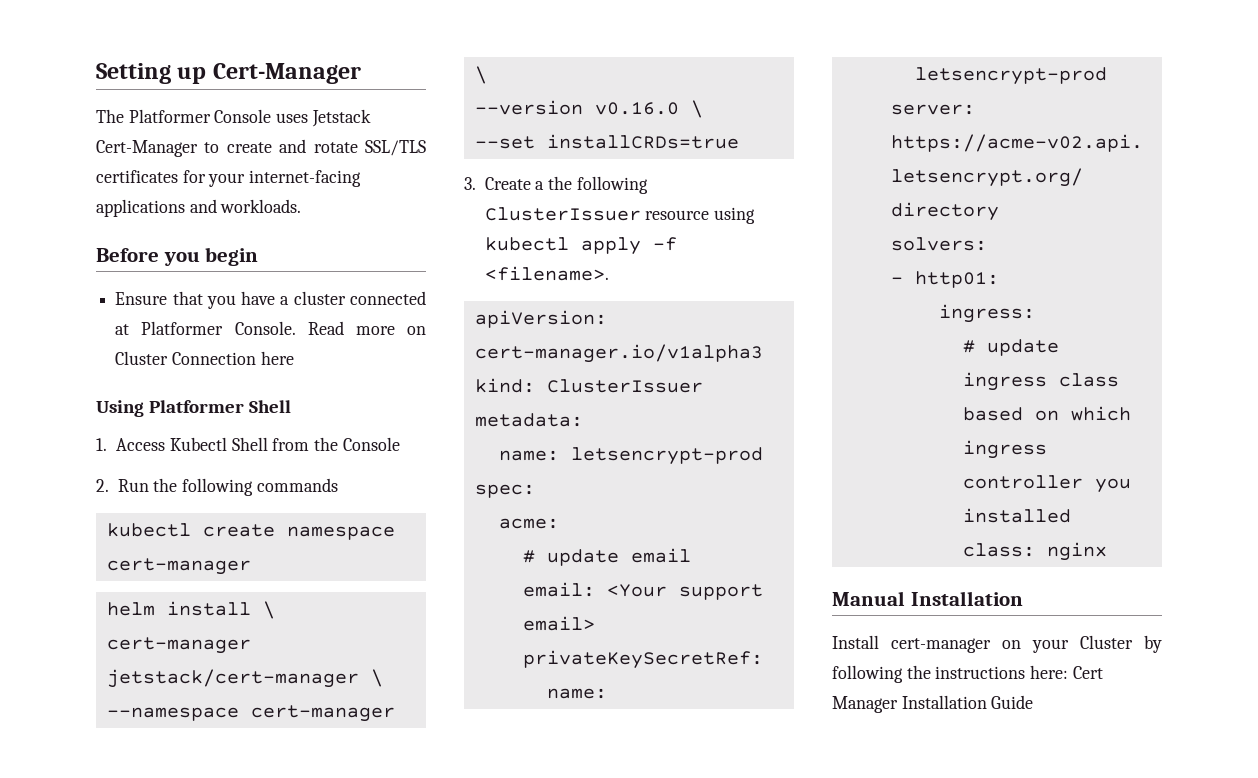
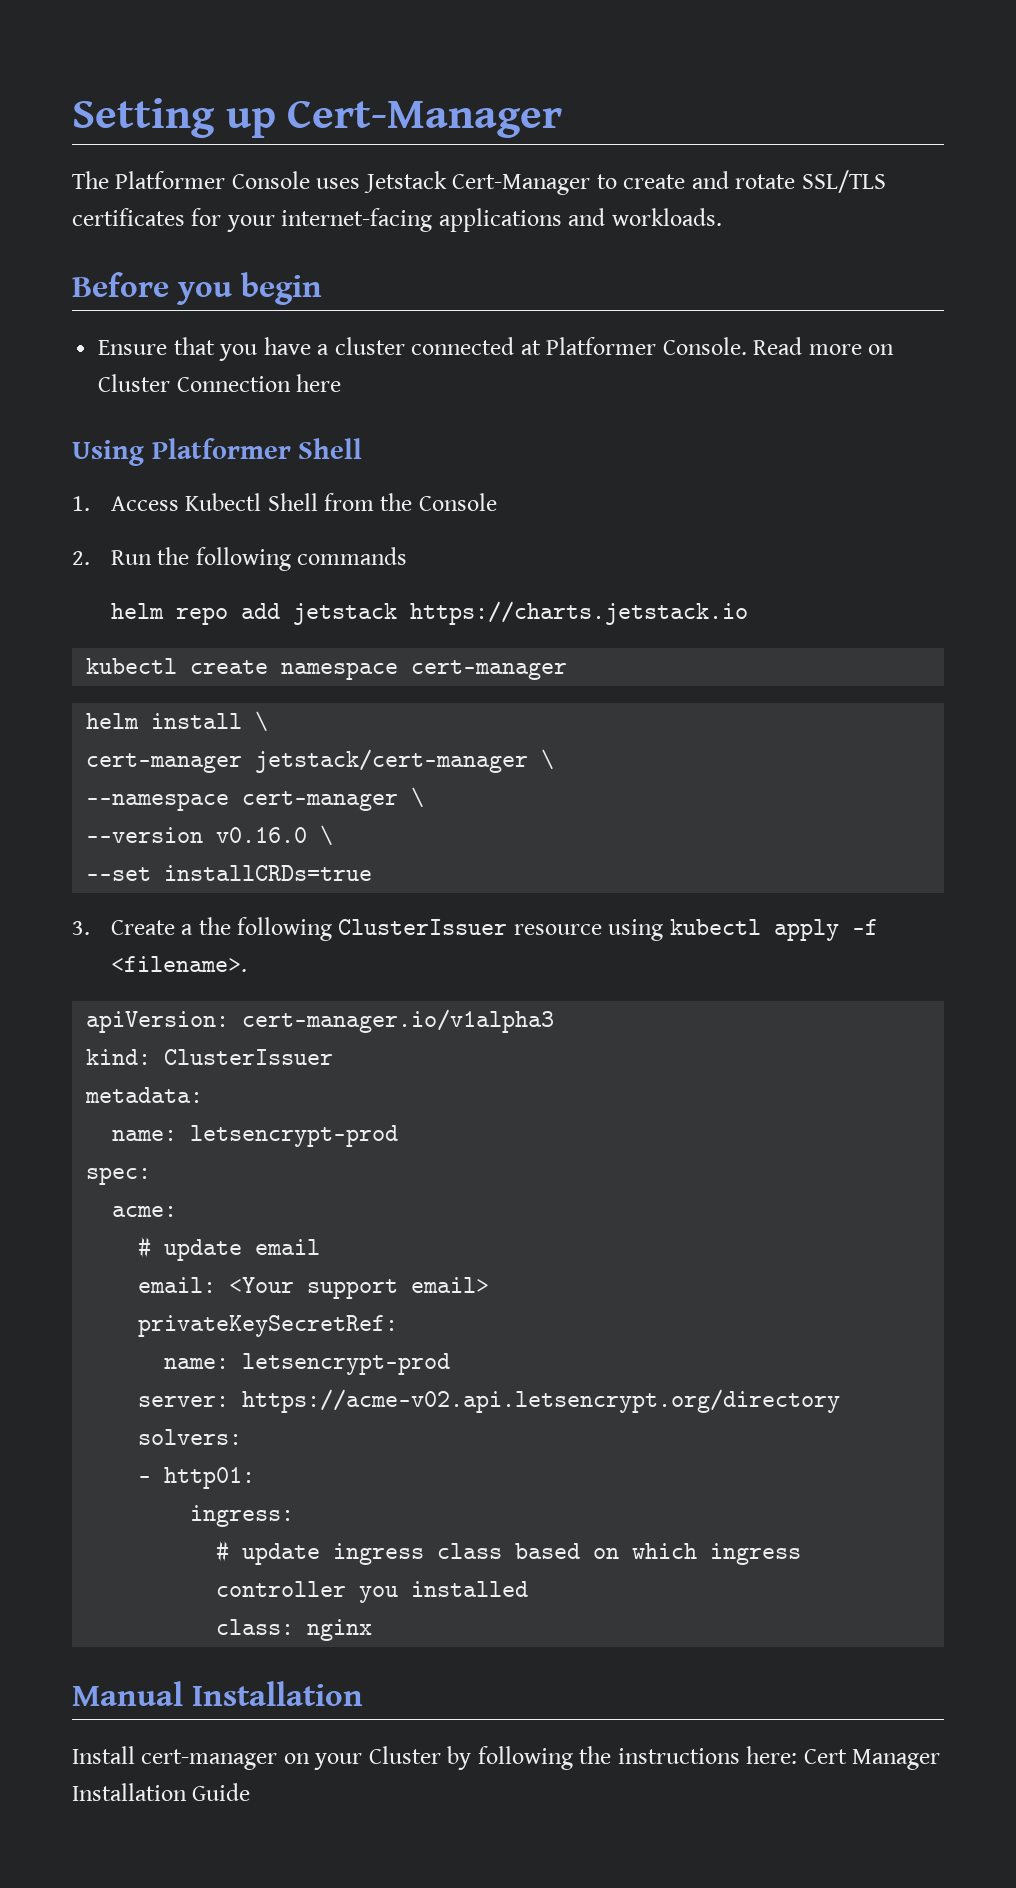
(338, 485) none -> [110,601,748,625] // helm repo add jetstack https://charts.jetstack.io

